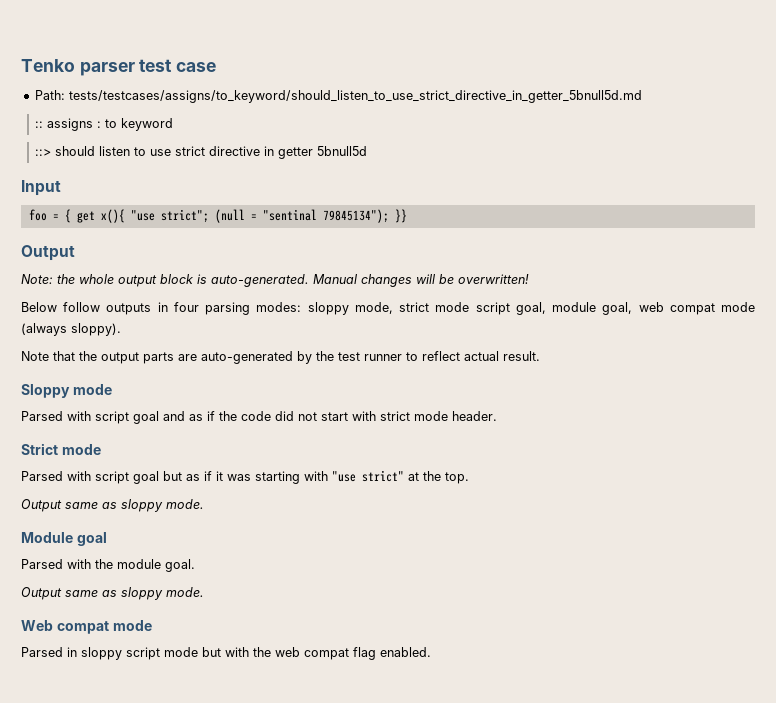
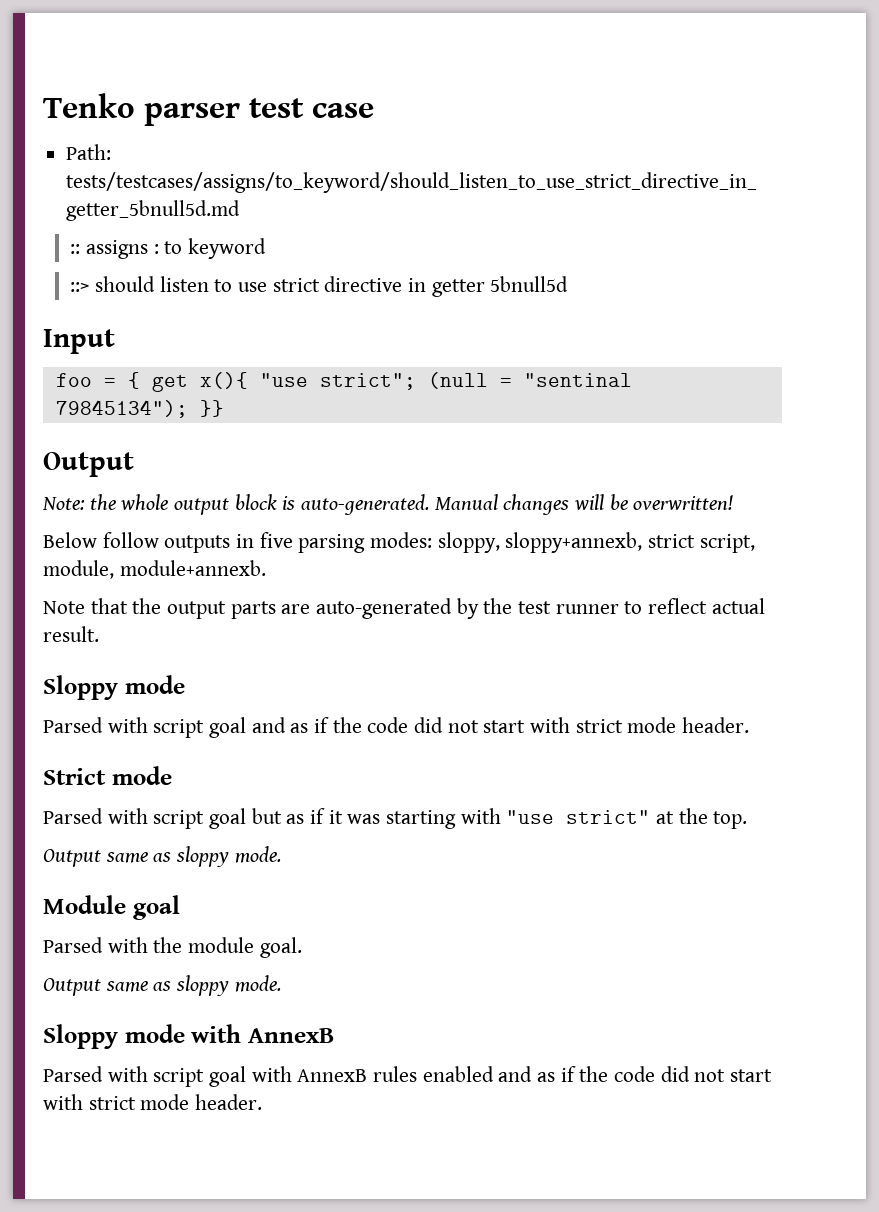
[173,302,199,312] four -> [259,532,293,548] five
[307,302,756,315] [21,323,121,336] sloppy mode, strict mode script goal, module goal, web compat mode (always sloppy). -> [437,532,755,553] [43,560,266,579] sloppy, sloppy+annexb, strict script, module, module+annexb.
[21,620,152,634] [21,647,431,660] Web compat mode // Parsed in sloppy script mode but with the web compat flag enabled. -> [43,1024,334,1049] [43,1066,773,1087] [43,1094,263,1110] Sloppy mode with AnnexB // Parsed with script goal with AnnexB rules enabled and as if the code did not start with strict mode header.

